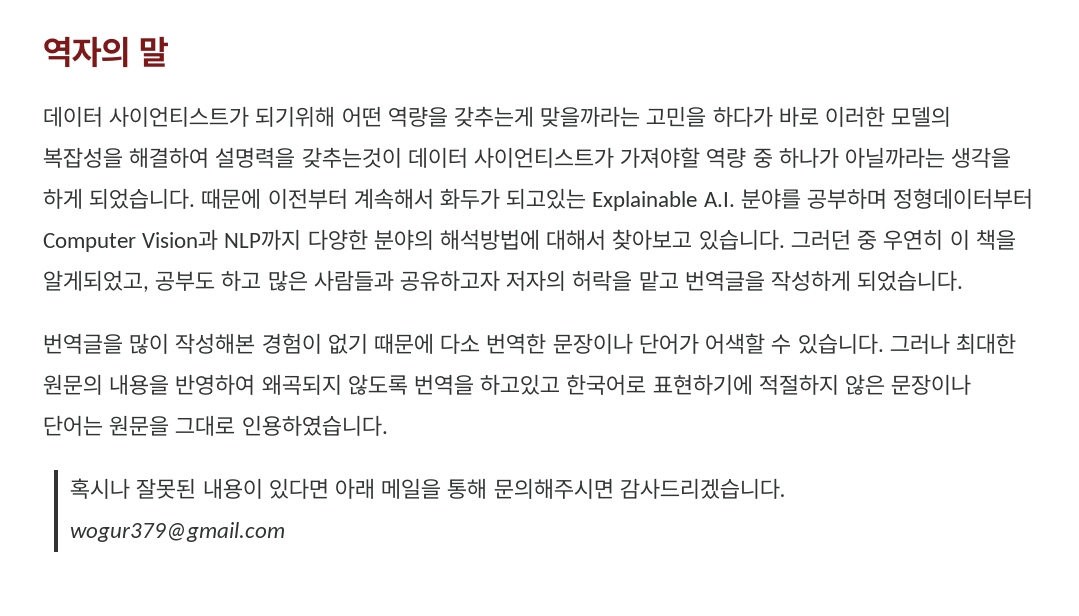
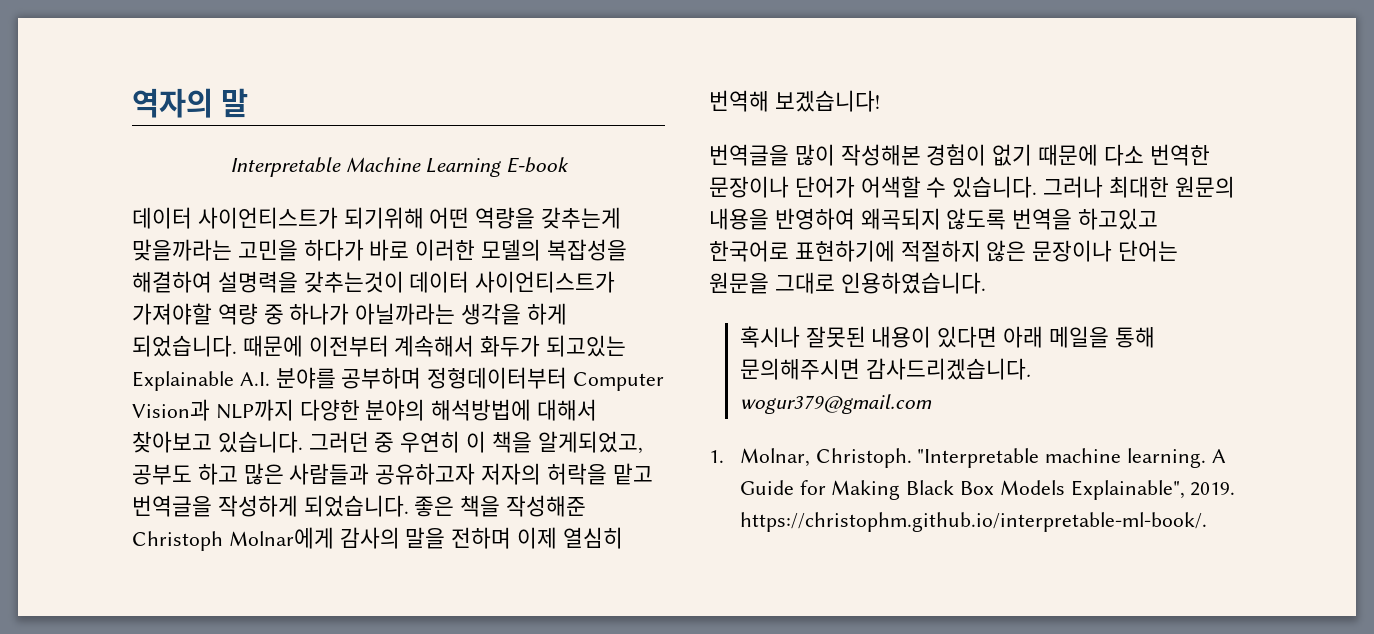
(169, 51) none -> [229,157,570,177] // Interpretable Machine Learning E-book
(964, 280) none -> [414,495,587,517] [132,527,623,551] [709,90,880,112] 좋은 책을 작성해준 Christoph Molnar에게 감사의 말을 전하며 이제 열심히 번역해 보겠습니다!
(286, 532) none -> [709,448,1226,468] [739,480,1236,500] [739,512,1207,532] // 1. Molnar, Christoph. "Interpretable machine learning. A Guide for Making Black Box Models Explainable", 2019. https://christophm.github.io/interpretable-ml-book/.

